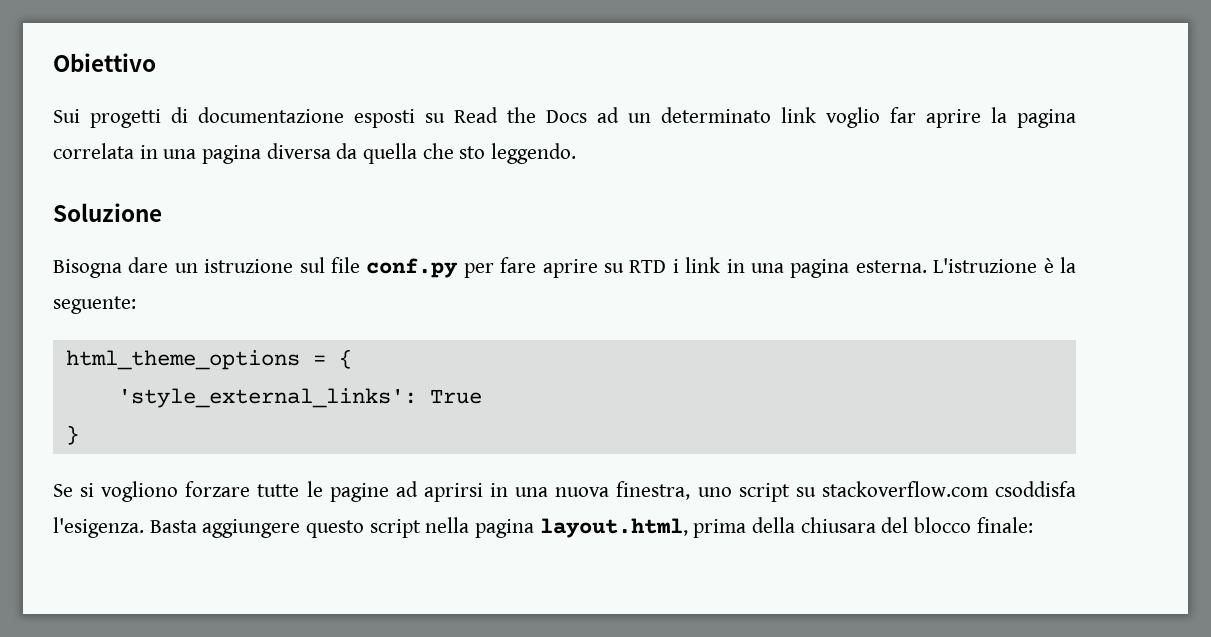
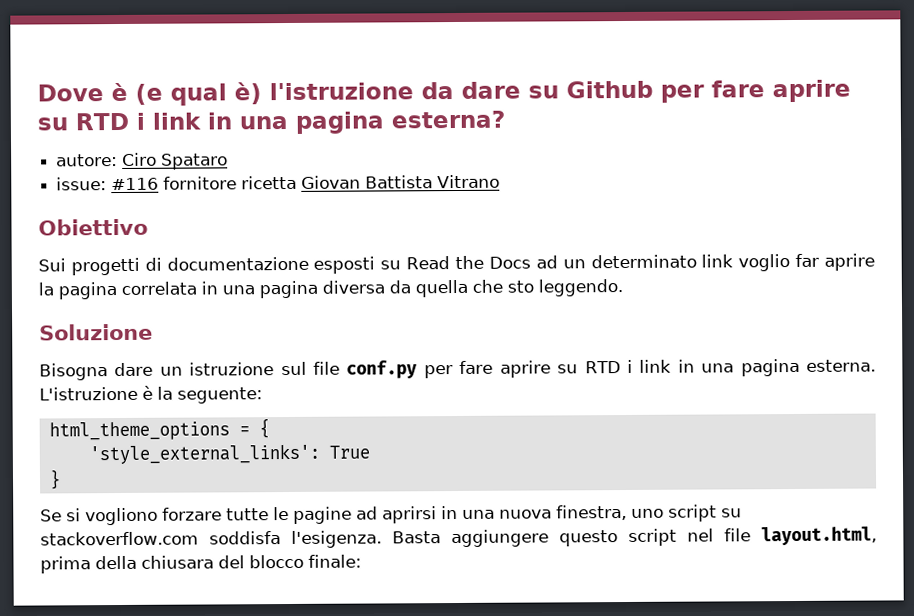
(53, 62) none -> [37,79,851,106] [37,110,505,134] [56,152,229,170] [56,174,501,191] Dove è (e qual è) l'istruzione da dare su Github per fare aprire su RTD i link in una pagina esterna? // autore: Ciro Spataro // issue: #116 fornitore ricetta Giovan Battista Vitrano //
[995,481,1076,497] csoddisfa -> [208,531,281,545] soddisfa
[425,517,535,538] nella pagina -> [686,528,751,542] nel file

